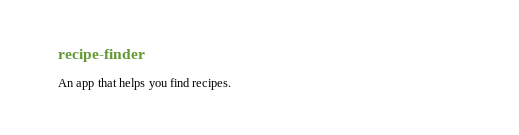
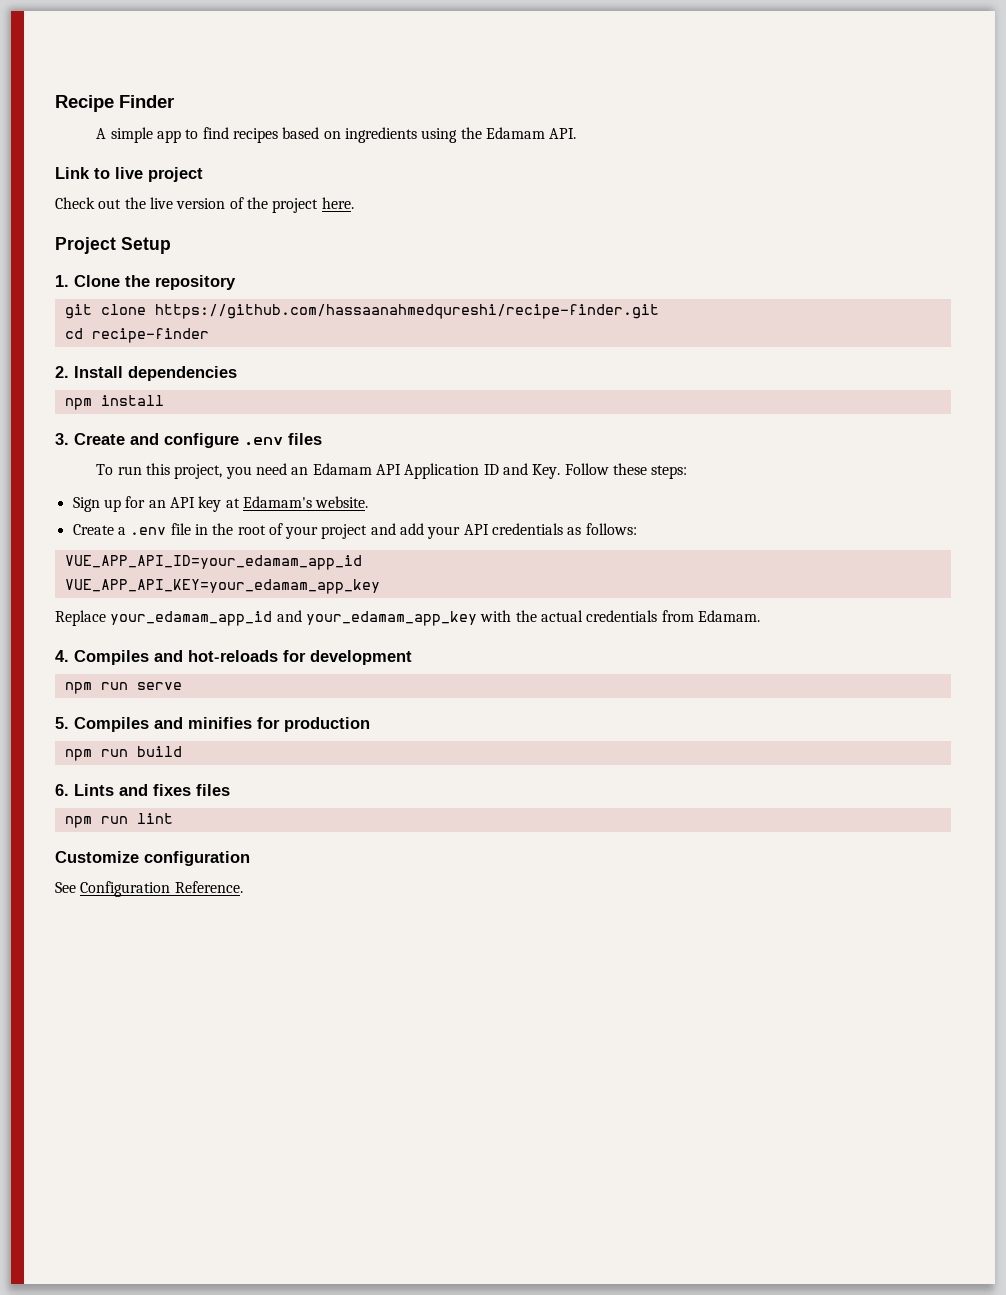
[58,49,145,62] [58,78,232,90] recipe-finder // An app that helps you find recipes. -> [55,95,174,112] [96,127,577,143] [55,167,203,182] [55,197,354,213] [55,237,171,254] [55,275,236,290] [64,304,659,319] [64,328,209,343] [55,366,237,381] [64,395,164,410] [55,433,322,448] [96,463,688,479] [72,496,369,512] [72,523,637,539] [64,555,362,570] [64,579,380,594] [55,610,760,626] [55,650,412,665] [64,682,182,694] [55,717,370,732] [64,746,182,761] [55,784,230,796] [64,813,173,828] [55,851,250,866] [55,881,243,897] Recipe Finder // A simple app to find recipes based on ingredients using the Edamam API. // Link to live project // Check out the live version of the project here. // Project Setup // 1. Clone the repository // git clone https://github.com/hassaanahmedqureshi/recipe-finder.git // cd recipe-finder // 2. Install dependencies // npm install // 3. Create and configure .env files // To run this project, you need an Edamam API Application ID and Key. Follow these steps: // Sign up for an API key at Edamam's website. // Create a .env file in the root of your project and add your API credentials as follows: // VUE_APP_API_ID=your_edamam_app_id // VUE_APP_API_KEY=your_edamam_app_key // Replace your_edamam_app_id and your_edamam_app_key with the actual credentials from Edamam. // 4. Compiles and hot-reloads for development // npm run serve // 5. Compiles and minifies for production // npm run build // 6. Lints and fixes files // npm run lint // Customize configuration // See Configuration Reference.

